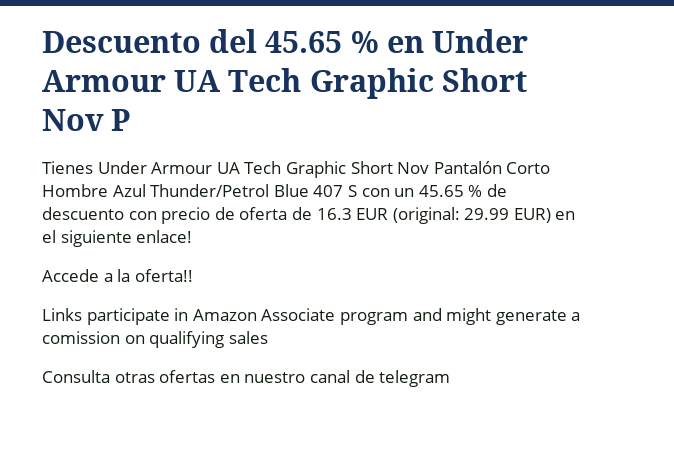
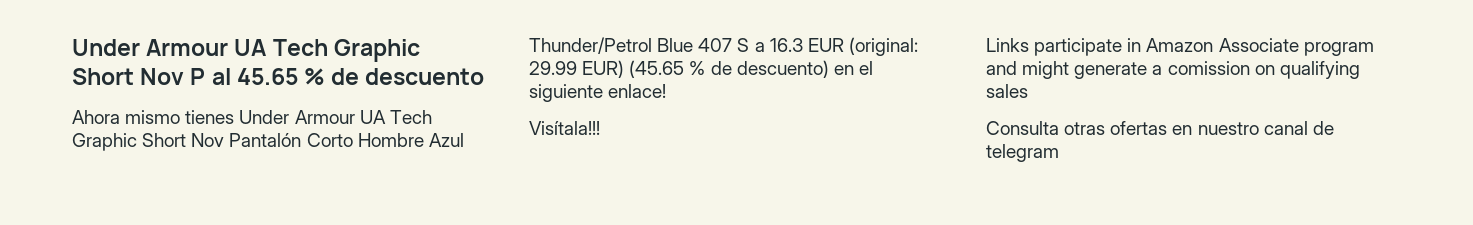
[42,29,424,53] Descuento del 45.65 % en -> (72, 47) none
[42,161,93,174] // Tienes -> [211,68,485,85] [72,110,235,124] al 45.65 % de descuento // Ahora mismo tienes
[361,184,507,197] [42,207,312,224] con un 45.65 % de descuento con precio de oferta de -> [754,42,765,52] a
(551, 215) none -> [629,60,829,78] (45.65 % de descuento)
[42,269,193,282] Accede a la oferta!! -> [529,121,600,135] Visítala!!!

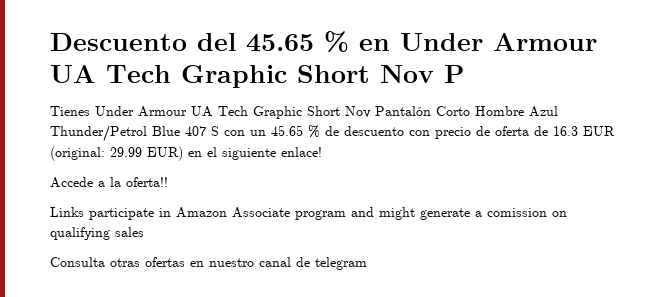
(72, 47) none -> [50,31,390,53] Descuento del 45.65 % en
[211,68,485,85] [72,110,235,124] al 45.65 % de descuento // Ahora mismo tienes -> [50,106,90,116] // Tienes
[754,42,765,52] a -> [224,125,548,139] con un 45.65 % de descuento con precio de oferta de
[629,60,829,78] (45.65 % de descuento) -> (183, 153) none
[529,121,600,135] Visítala!!! -> [50,177,168,188] Accede a la oferta!!

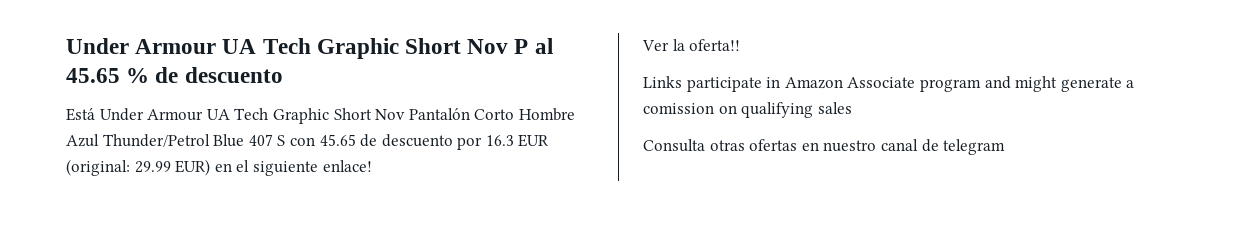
[50,31,390,53] Descuento del 45.65 % en -> (66, 46) none
[50,106,90,116] // Tienes -> [534,38,553,54] [66,67,283,83] [66,108,95,121] al 45.65 % de descuento // Está
[250,125,548,139] un 45.65 % de descuento con precio de oferta de -> [319,134,483,150] 45.65 de descuento por
[50,177,105,188] Accede a -> [642,40,669,51] Ver

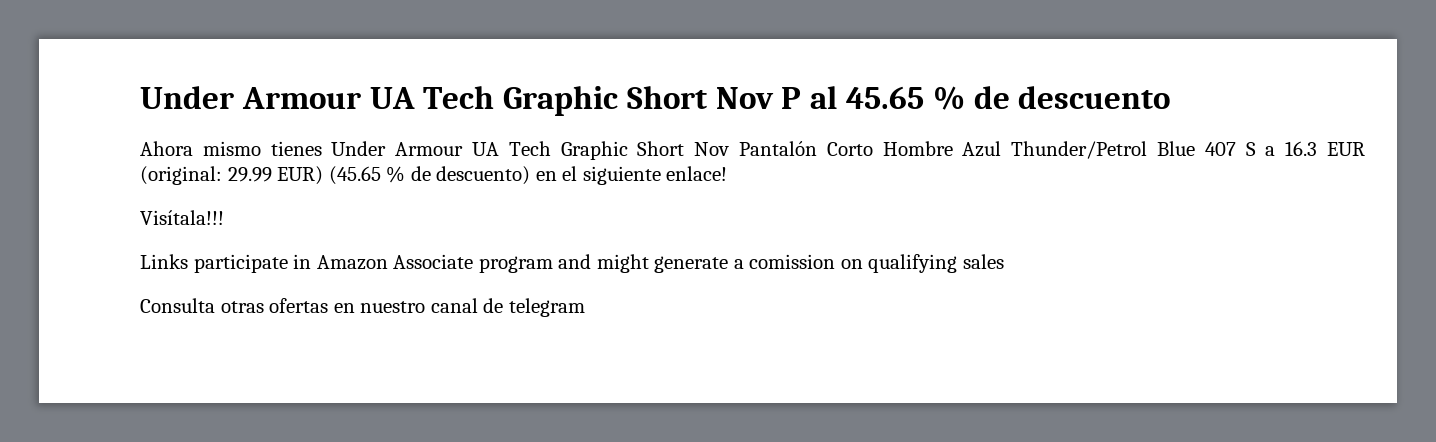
[66,108,95,121] Está -> [140,141,322,156] Ahora mismo tienes
[289,134,483,150] con 45.65 de descuento por -> [1265,146,1276,156] a
(211, 167) none -> [328,166,531,185] (45.65 % de descuento)
[642,39,741,51] Ver la oferta!! -> [140,210,224,225] Visítala!!!

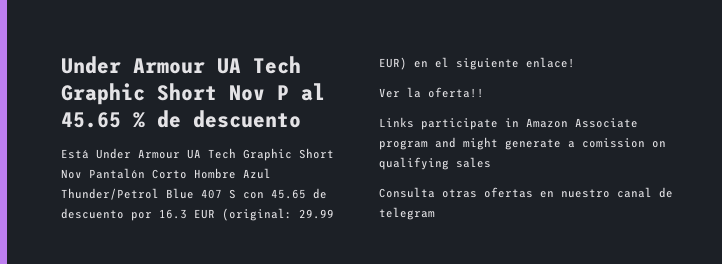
[140,141,322,156] Ahora mismo tienes -> [61,149,89,159] Está
[1265,146,1276,156] a -> [243,188,327,199] [61,208,152,221] con 45.65 de descuento por
[328,166,531,185] (45.65 % de descuento) -> (407, 63) none
[140,210,224,225] Visítala!!! -> [379,87,484,98] Ver la oferta!!

